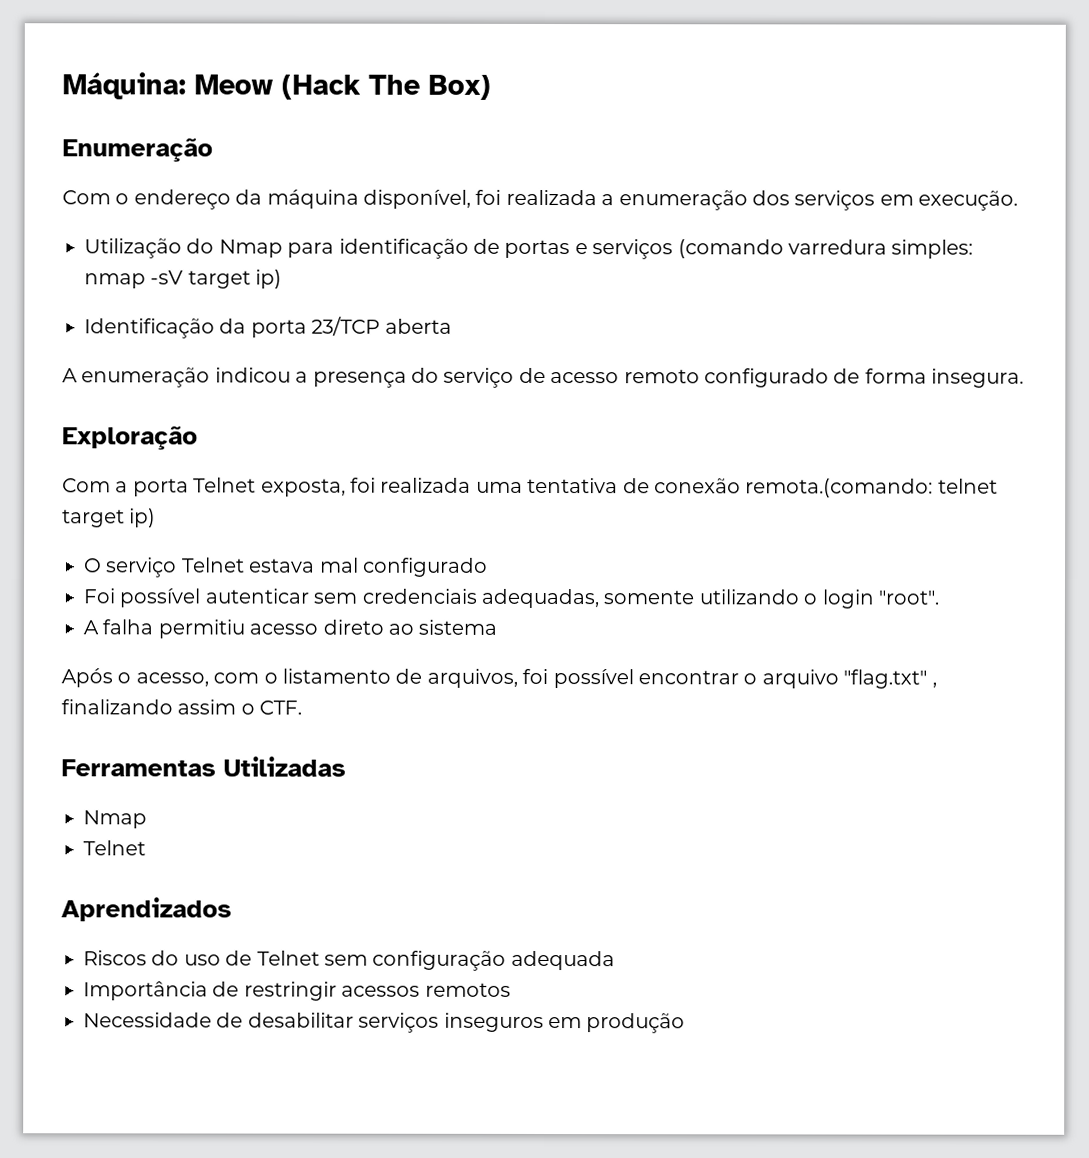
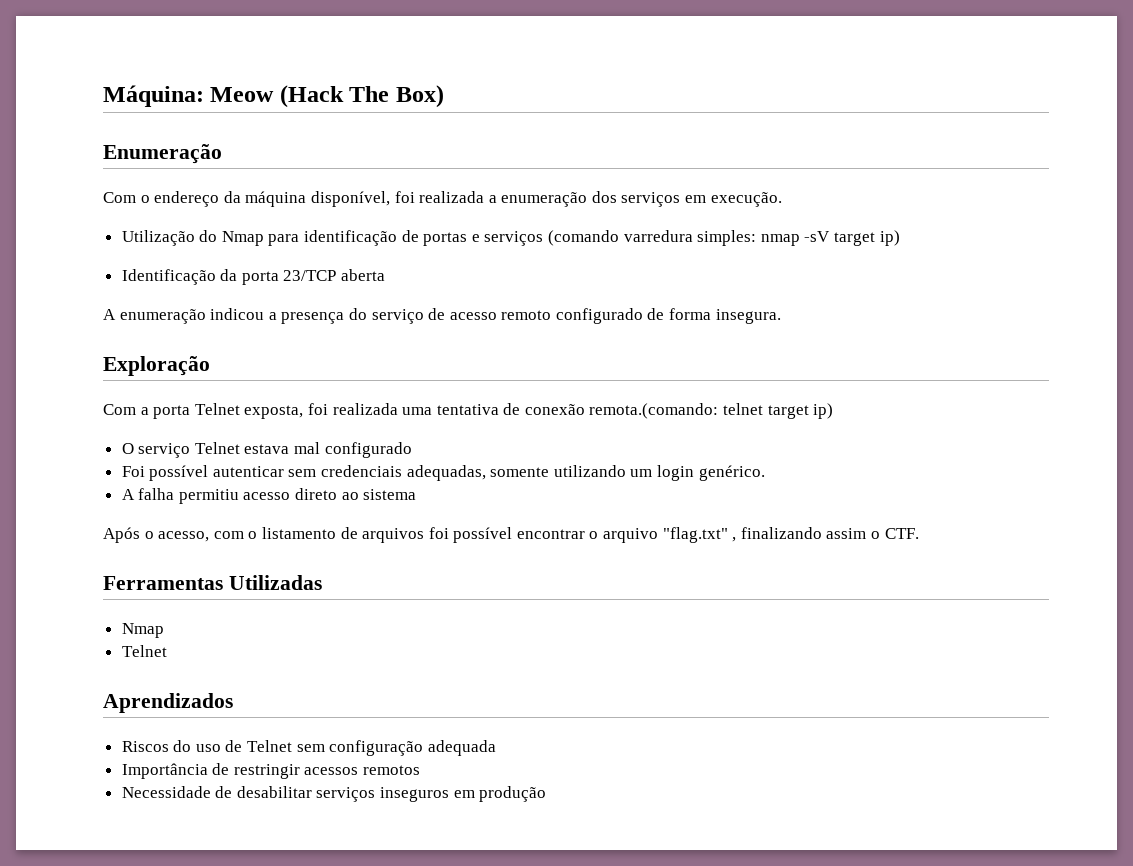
[803,589,939,609] o login "root". -> [630,465,765,481] um login genérico.
[426,668,518,688] arquivos, -> [362,528,425,543] arquivos

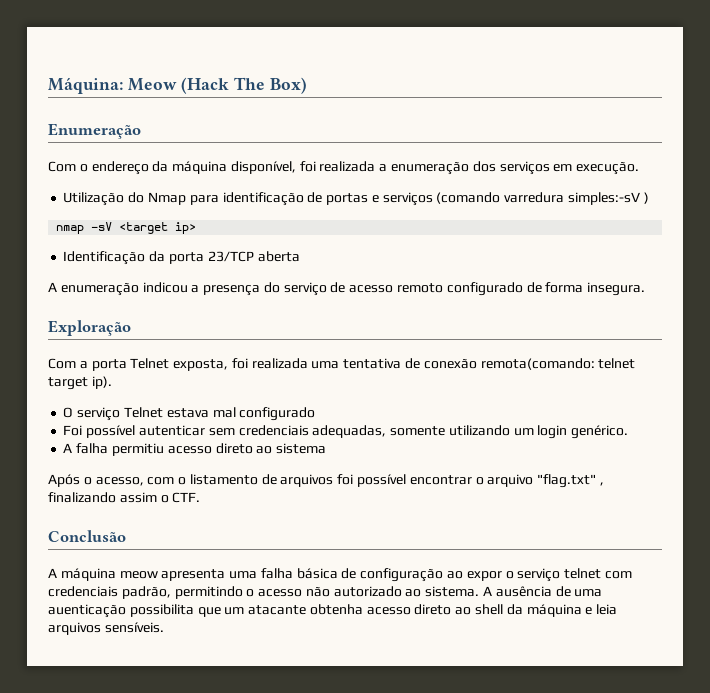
[697,230,900,246] simples: nmap -sV target ip) -> [567,192,649,205] [56,222,197,234] simples:-sV ) // nmap -sV <target ip>
[589,403,719,419] remota.(comando: -> [480,358,595,370] remota(comando:
[813,403,834,419] ip) -> [91,376,112,389] ip).
[103,575,322,590] [121,623,164,638] [121,645,167,657] [103,693,233,713] [121,740,496,756] [121,763,421,779] [121,786,547,802] Ferramentas Utilizadas // Nmap // Telnet // Aprendizados // Riscos do uso de Telnet sem configuração adequada // Importância de restringir acessos remotos // Necessidade de desabilitar serviços inseguros em produção -> [48,530,126,542] [48,568,632,582] [48,586,603,599] [48,604,618,618] [48,622,164,635] Conclusão // A máquina meow apresenta uma falha básica de configuração ao expor o serviço telnet com credenciais padrão, permitindo o acesso não autorizado ao sistema. A ausência de uma auenticação possibilita que um atacante obtenha acesso direto ao shell da máquina e leia arquivos sensíveis.

